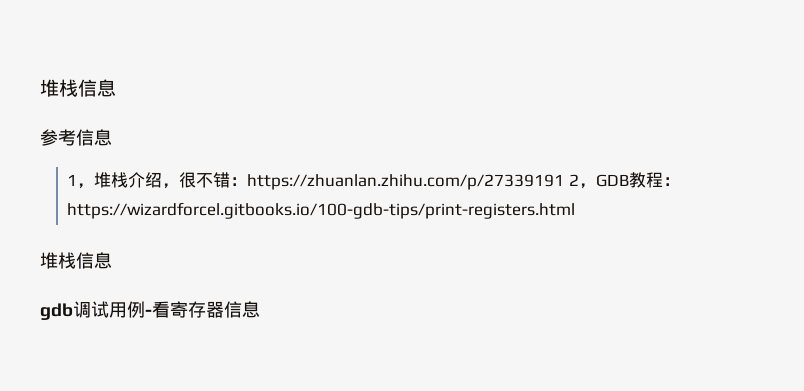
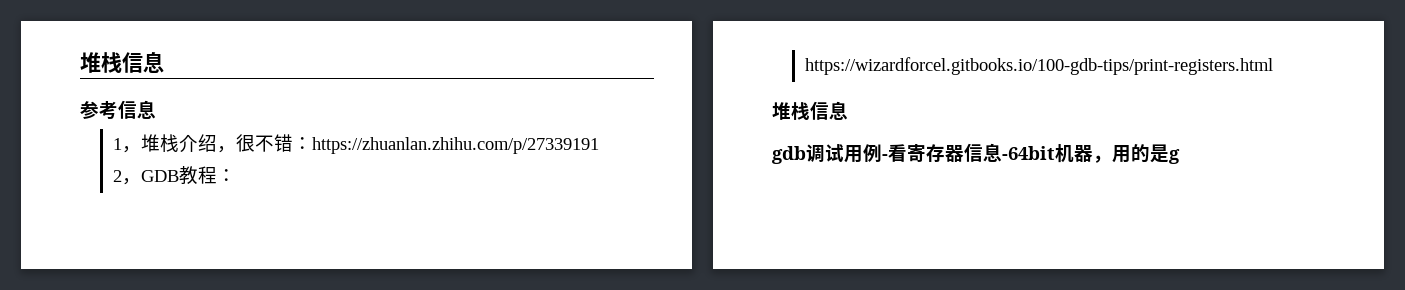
(565, 182) none -> (600, 145) //
(260, 309) none -> [1002,144,1180,164] -64bit机器，用的是g

